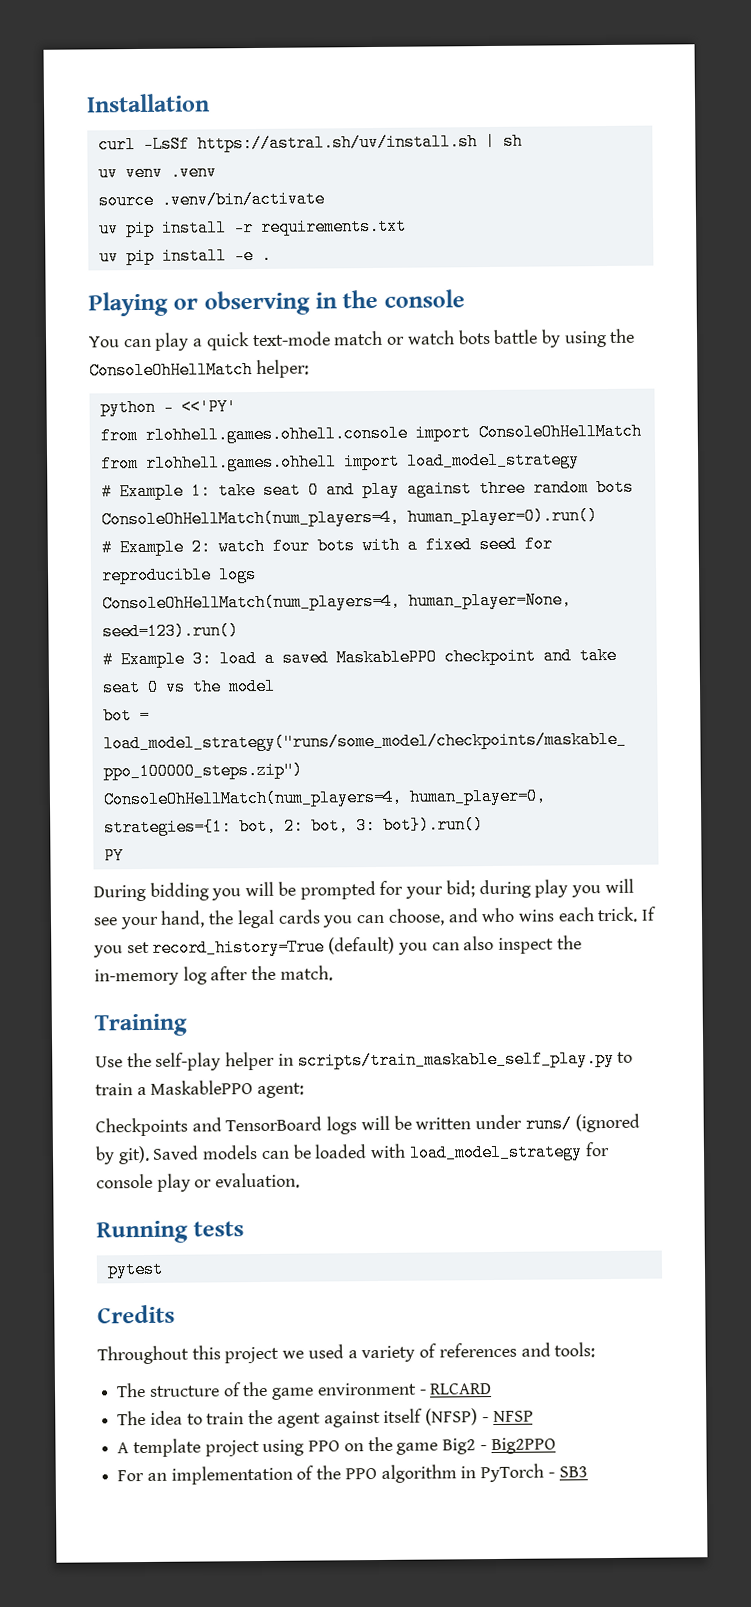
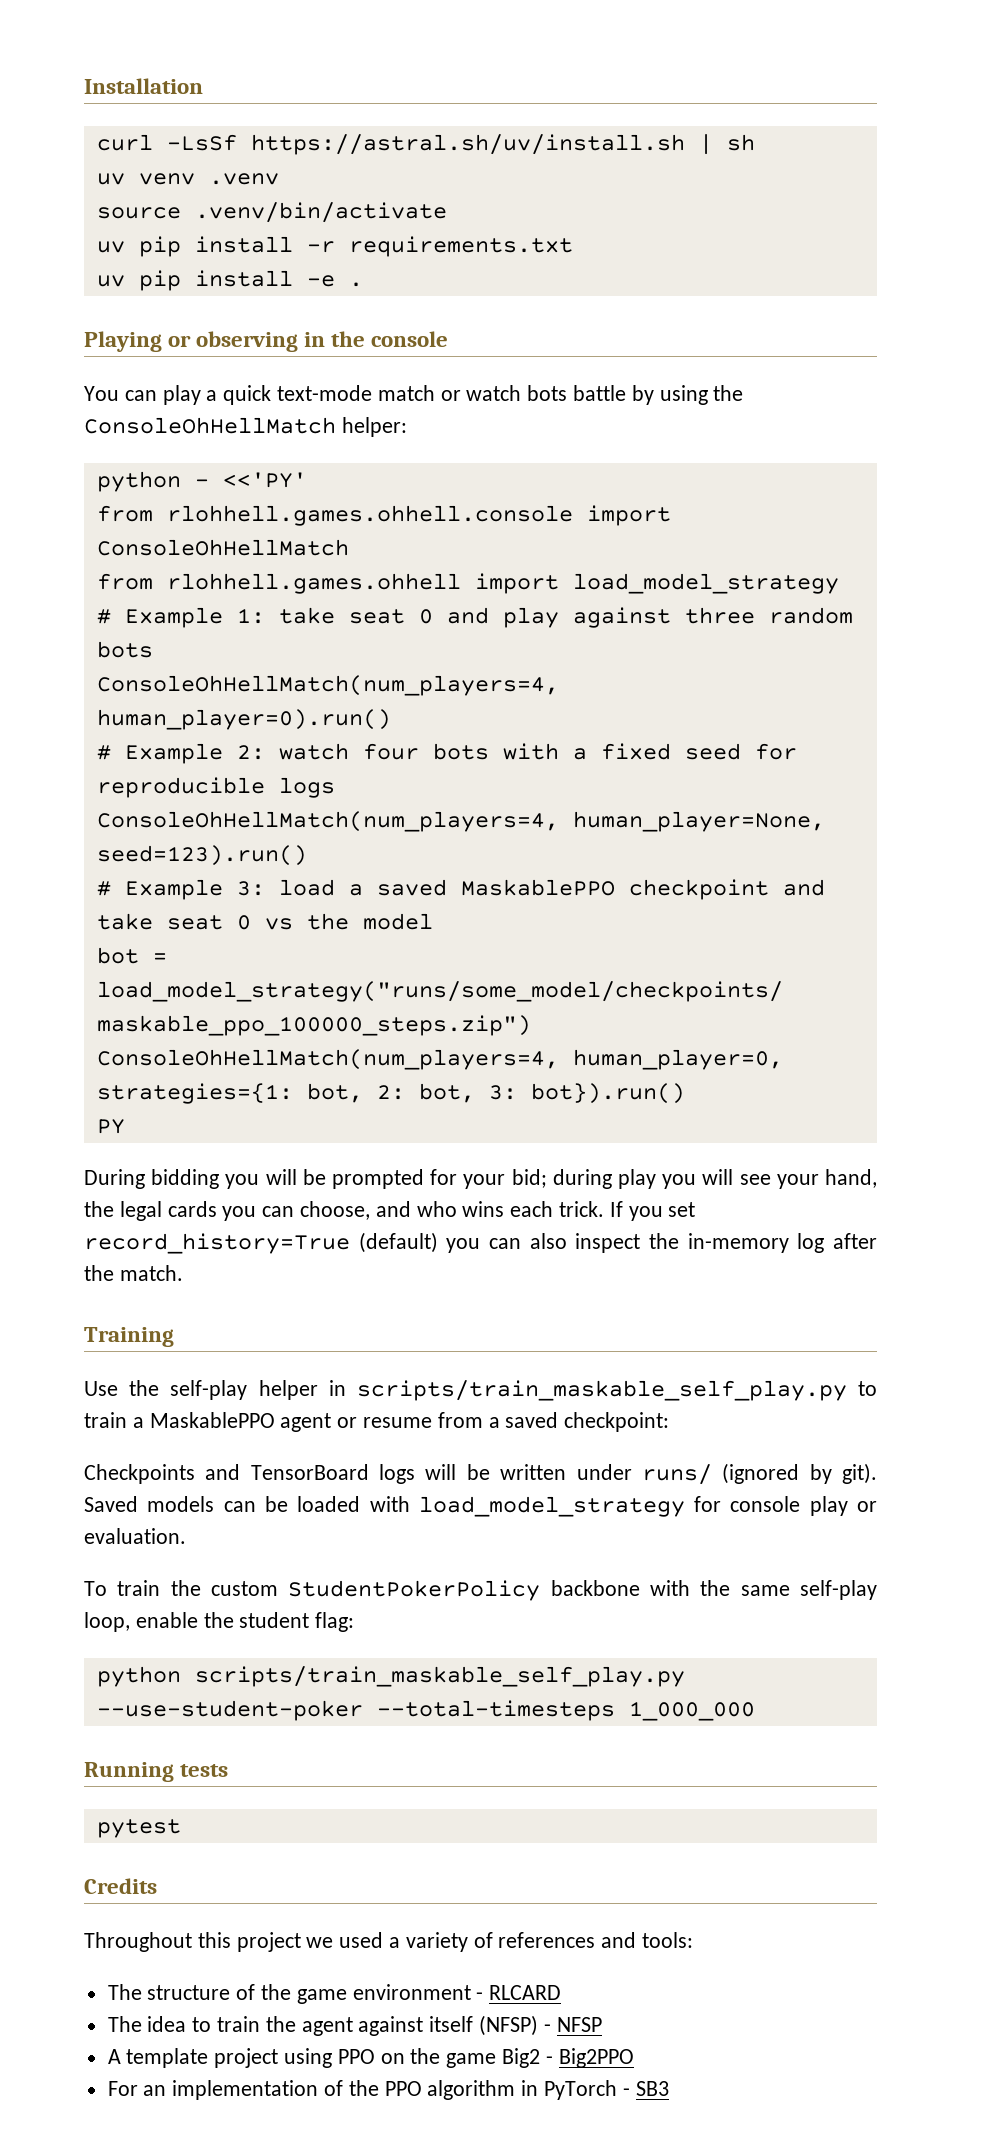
[257,1082,305,1099] agent: -> [280,1412,670,1432] agent or resume from a saved checkpoint:
(301, 1180) none -> [84,1580,878,1601] [84,1612,355,1632] [96,1666,685,1687] [96,1700,755,1721] // To train the custom StudentPokerPolicy backbone with the same self-play loop, enable the student flag: // python scripts/train_maskable_self_play.py --use-student-poker --total-timesteps 1_000_000

